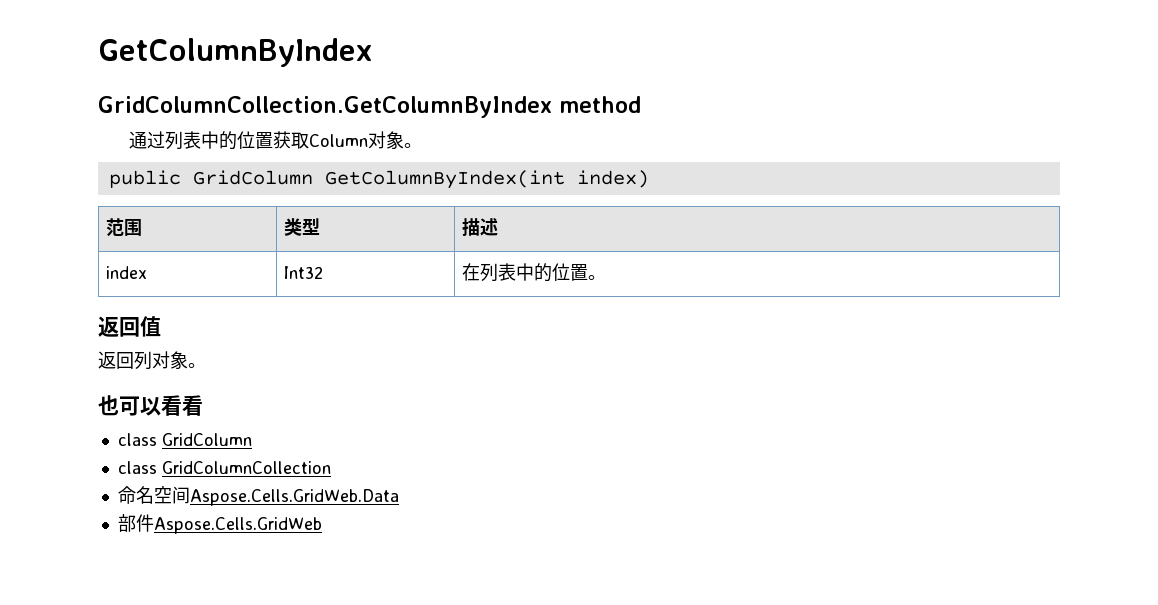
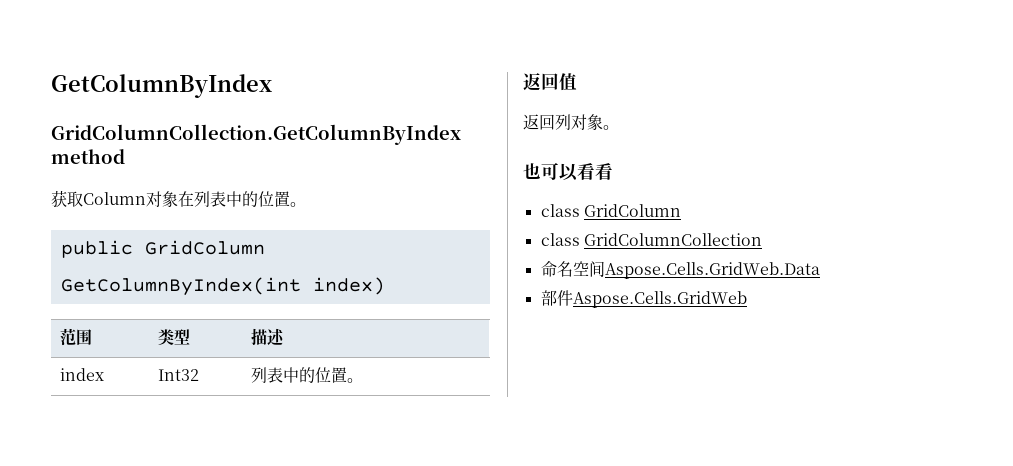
[128,131,404,150] 通过列表中的位置获取Column对象 -> [51,190,290,207] 获取Column对象在列表中的位置
[461,263,480,281] 在 -> (200, 375) none

